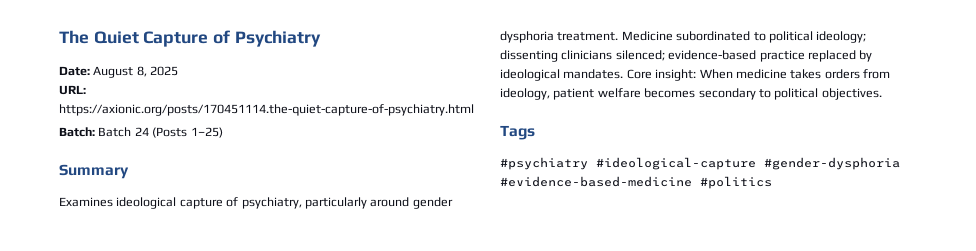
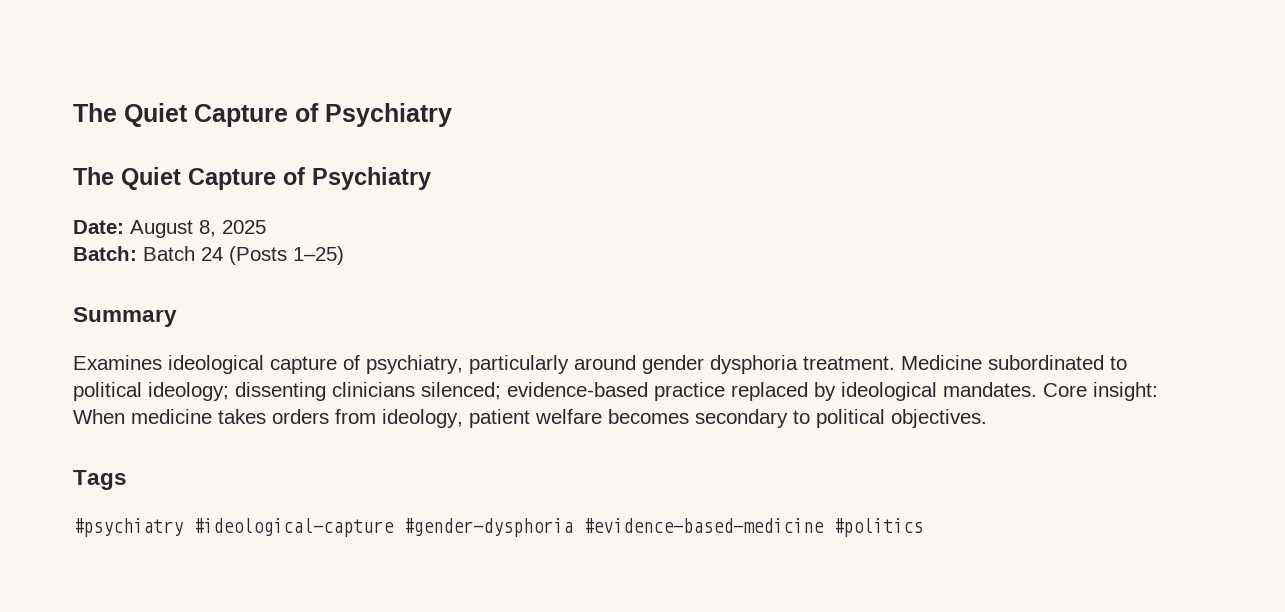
[59,30,321,47] The Quiet Capture of Psychiatry -> [73,103,452,127] [73,167,431,190] The Quiet Capture of Psychiatry // The Quiet Capture of Psychiatry
[59,85,86,95] [59,104,474,116] // URL: https://axionic.org/posts/170451114.the-quiet-capture-of-psychiatry.html -> (266, 227) none

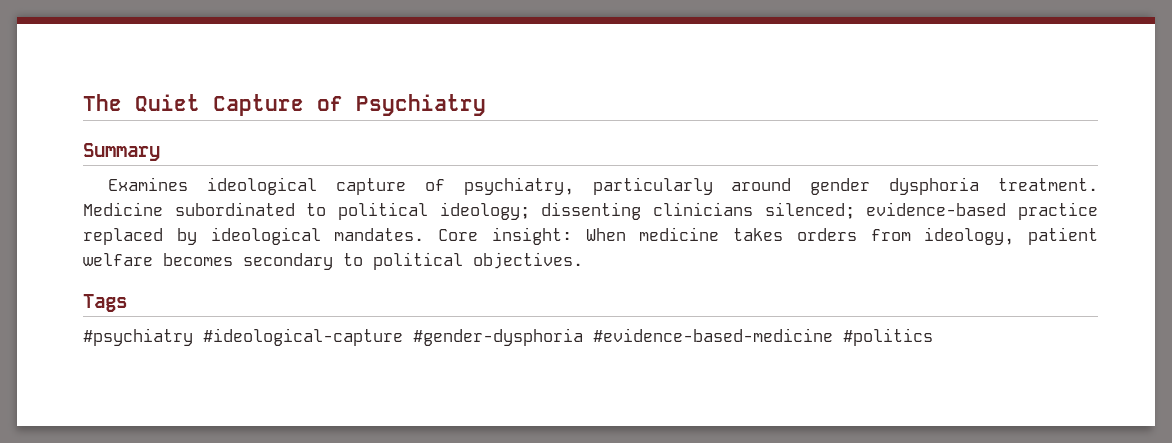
[73,103,452,127] [73,167,431,190] [73,220,266,238] [73,246,344,265] The Quiet Capture of Psychiatry // The Quiet Capture of Psychiatry // Date: August 8, 2025 // Batch: Batch 24 (Posts 1–25) -> [83,94,486,116] The Quiet Capture of Psychiatry

